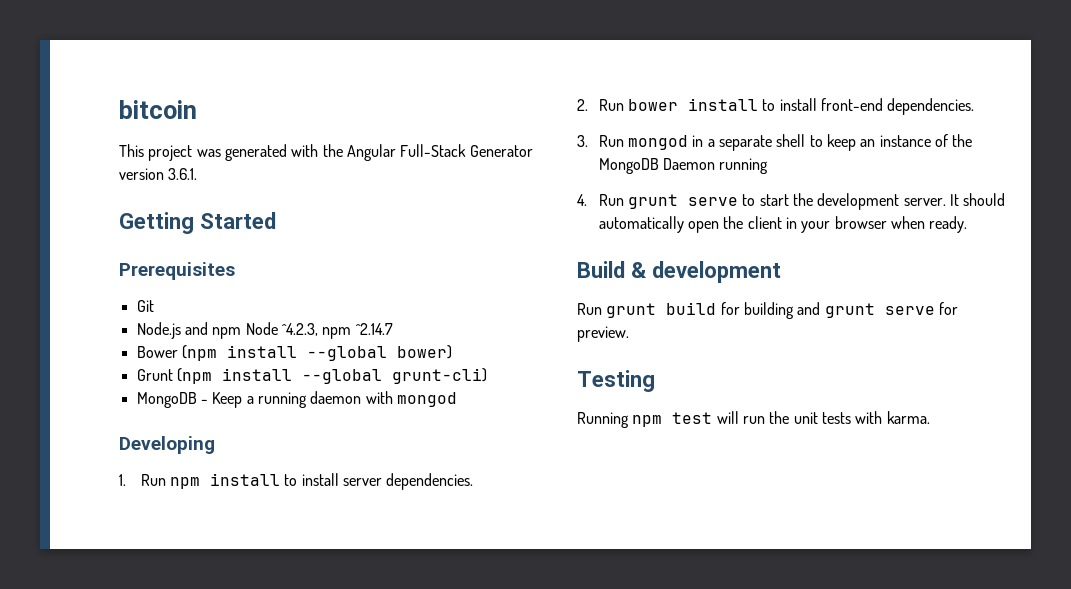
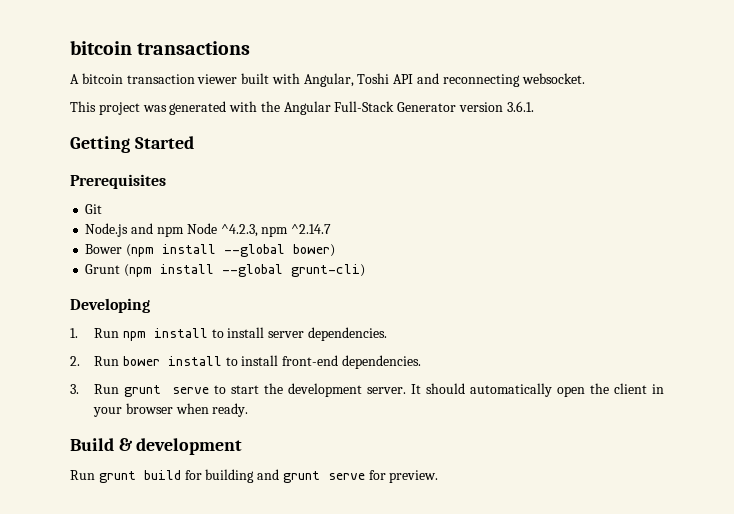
[119,100,197,119] bitcoin -> [70,40,251,55] [70,73,585,87] bitcoin transactions // A bitcoin transaction viewer built with Angular, Toshi API and reconnecting websocket.
[136,391,457,408] // MongoDB - Keep a running daemon with mongod -> (366, 270) none
[627,134,973,151] [598,158,769,174] [577,194,624,206] mongod in a separate shell to keep an instance of the MongoDB Daemon running // 4. Run -> (120, 389) none
[577,370,655,392] [577,411,930,428] // Testing // Running npm test will run the unit tests with karma. -> (439, 476) none

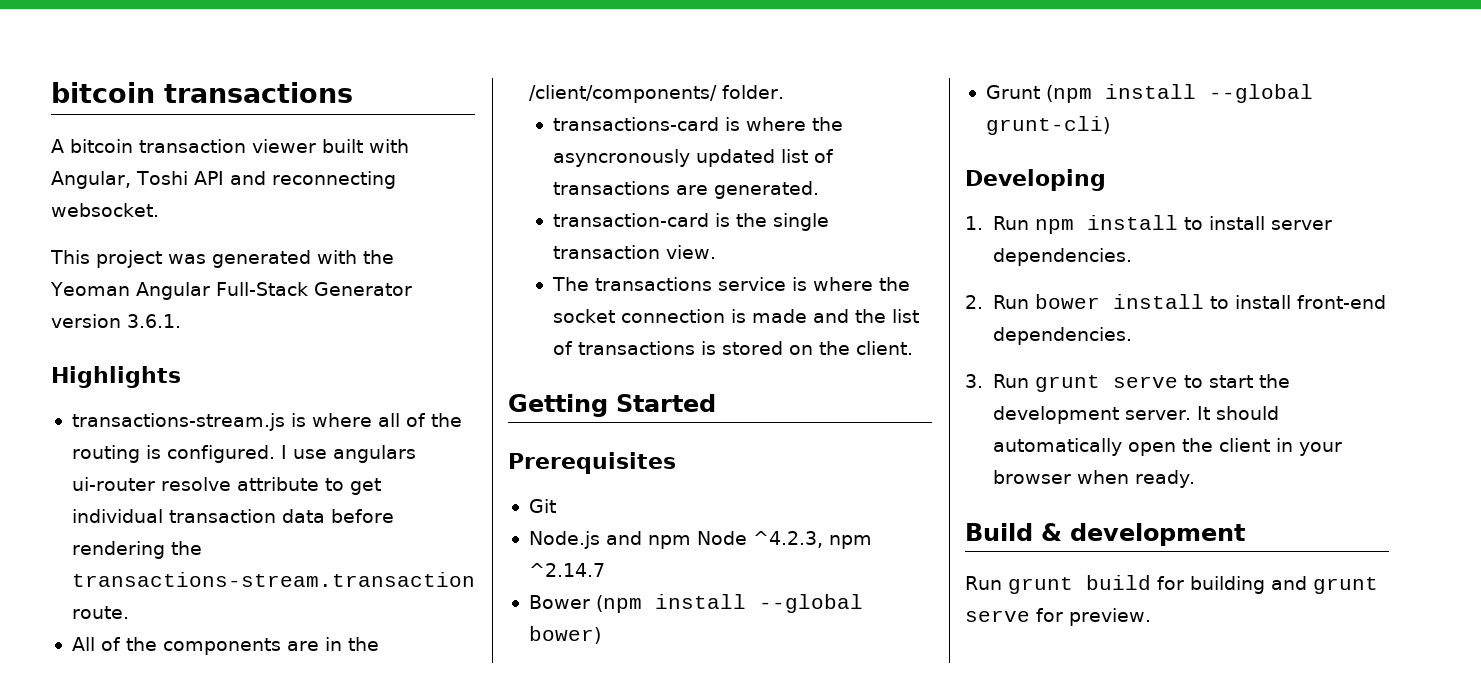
(280, 106) none -> [50,282,130,296] Yeoman
(534, 106) none -> [51,366,181,388] [71,413,462,431] [71,445,416,463] [71,477,381,495] [71,509,394,523] [71,541,202,559] [71,572,475,587] [71,606,129,619] [71,637,379,655] [528,85,784,103] [552,117,843,131] [552,149,834,167] [552,181,819,199] [552,213,829,231] [552,245,716,259] [551,277,910,291] [552,309,919,323] [552,341,913,355] // Highlights // transactions-stream.js is where all of the routing is configured. I use angulars ui-router resolve attribute to get individual transaction data before rendering the transactions-stream.transaction route. // All of the components are in the /client/components/ folder. // transactions-card is where the asyncronously updated list of transactions are generated. // transaction-card is the single transaction view. // The transactions service is where the socket connection is made and the list of transactions is stored on the client.

